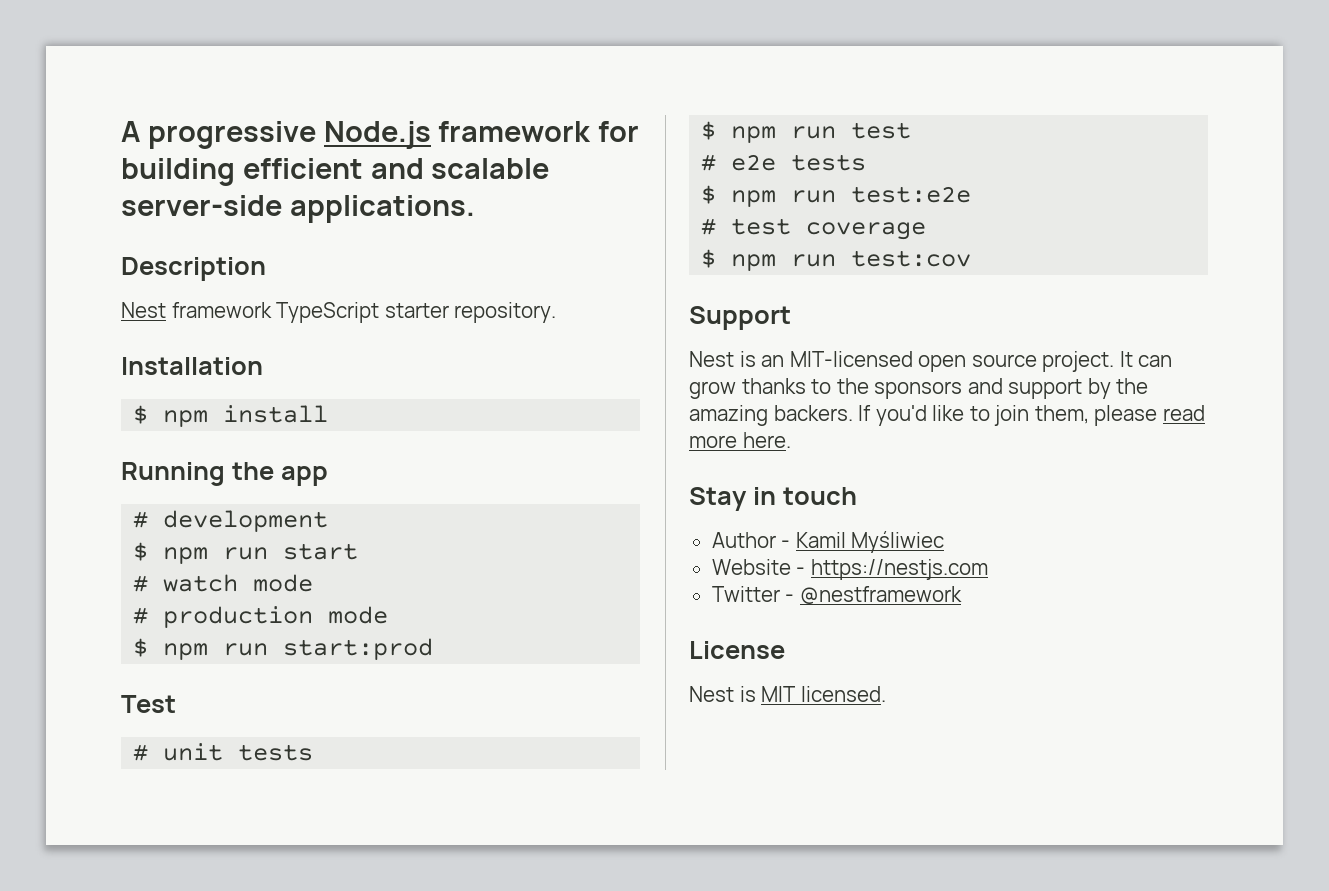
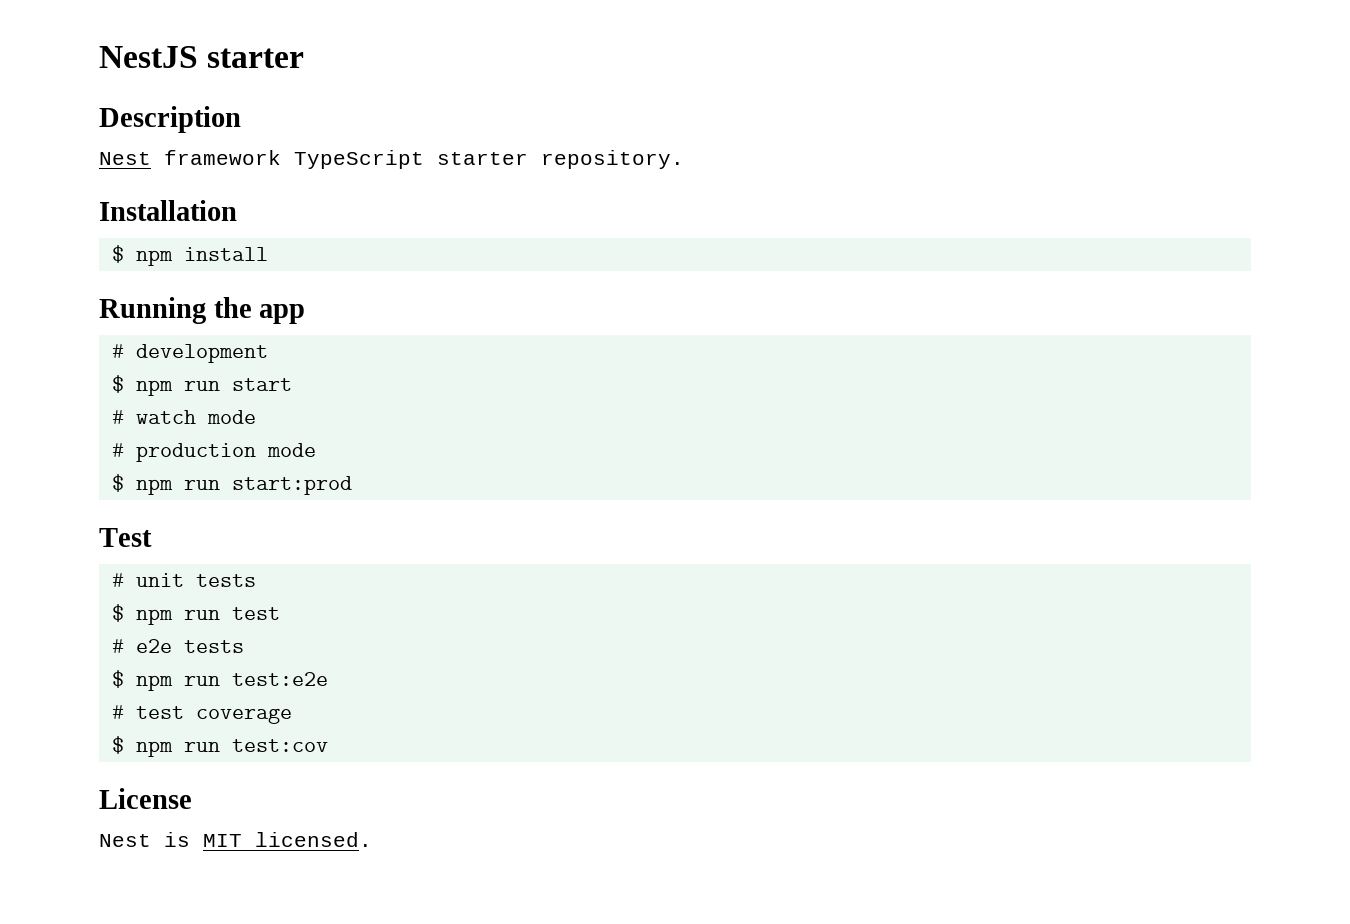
[121,121,640,149] [121,158,550,186] [121,195,475,223] A progressive Node.js framework for building efficient and scalable server-side applications. -> [99,46,305,68] NestJS starter
[689,306,791,330] [689,351,1173,372] [689,378,1149,399] [689,405,1205,426] [689,432,791,448] [689,487,857,511] [711,531,945,553] [711,559,988,580] [711,586,962,604] // Support // Nest is an MIT-licensed open source project. It can grow thanks to the sponsors and support by the amazing backers. If you'd like to join them, please read more here. // Stay in touch // Author - Kamil Myśliwiec // Website - https://nestjs.com // Twitter - @nestframework -> (328, 745) none

